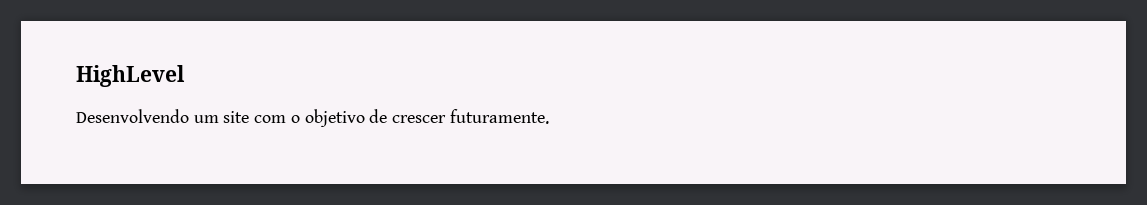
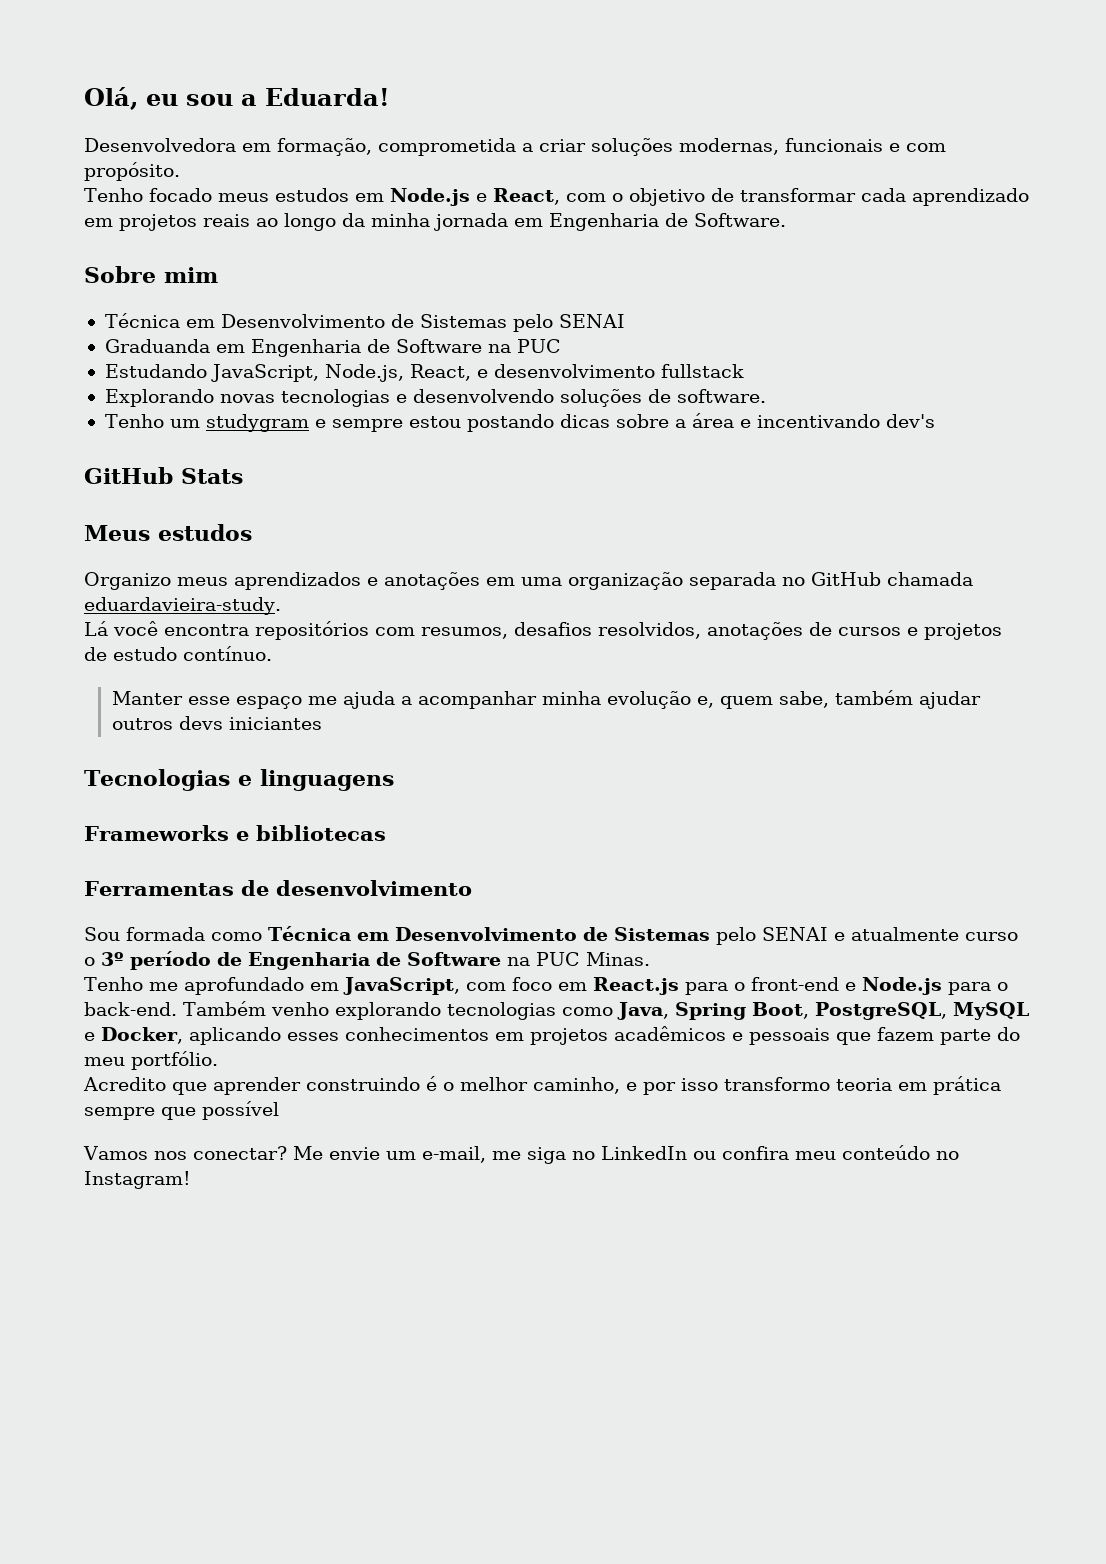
[76,65,185,87] [76,109,549,127] HighLevel // Desenvolvendo um site com o objetivo de crescer futuramente. -> [84,87,390,110] [84,138,946,156] [84,162,180,181] [84,188,1029,206] [84,213,786,231] [84,266,218,283] [104,313,625,332] [104,339,561,357] [104,364,744,382] [104,389,766,407] [104,413,935,432] [84,467,243,484] [84,524,252,541] [84,572,973,590] [84,597,281,615] [84,621,1002,640] [84,646,272,661] [111,690,981,709] [111,716,322,730] [84,769,394,791] [84,825,386,841] [84,880,472,896] [84,926,1018,945] [84,951,650,970] [84,977,1008,995] [84,1001,1029,1020] [84,1026,1020,1045] [84,1051,218,1070] [83,1076,1001,1095] [84,1101,279,1120] [83,1145,959,1164] [84,1171,191,1189] Olá, eu sou a Eduarda! // Desenvolvedora em formação, comprometida a criar soluções modernas, funcionais e com propósito. // Tenho focado meus estudos em Node.js e React, com o objetivo de transformar cada aprendizado em projetos reais ao longo da minha jornada em Engenharia de Software. // Sobre mim // Técnica em Desenvolvimento de Sistemas pelo SENAI // Graduanda em Engenharia de Software na PUC // Estudando JavaScript, Node.js, React, e desenvolvimento fullstack // Explorando novas tecnologias e desenvolvendo soluções de software. // Tenho um studygram e sempre estou postando dicas sobre a área e incentivando dev's // GitHub Stats // Meus estudos // Organizo meus aprendizados e anotações em uma organização separada no GitHub chamada eduardavieira-study. // Lá você encontra repositórios com resumos, desafios resolvidos, anotações de cursos e projetos de estudo contínuo. // Manter esse espaço me ajuda a acompanhar minha evolução e, quem sabe, também ajudar outros devs iniciantes // Tecnologias e linguagens // Frameworks e bibliotecas // Ferramentas de desenvolvimento // Sou formada como Técnica em Desenvolvimento de Sistemas pelo SENAI e atualmente curso o 3º período de Engenharia de Software na PUC Minas. // Tenho me aprofundado em JavaScript, com foco em React.js para o front-end e Node.js para o back-end. Também venho explorando tecnologias como Java, Spring Boot, PostgreSQL, MySQL e Docker, aplicando esses conhecimentos em projetos acadêmicos e pessoais que fazem parte do meu portfólio. // Acredito que aprender construindo é o melhor caminho, e por isso transformo teoria em prática sempre que possível // Vamos nos conectar? Me envie um e-mail, me siga no LinkedIn ou confira meu conteúdo no Instagram!

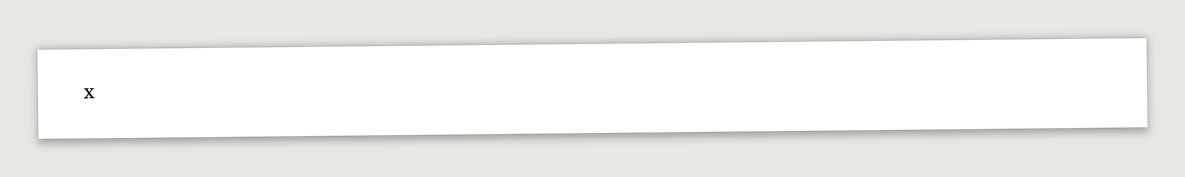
[84,87,390,110] [84,138,946,156] [84,162,180,181] [84,188,1029,206] [84,213,786,231] [84,266,218,283] [104,313,625,332] [104,339,561,357] [104,364,744,382] [104,389,766,407] [104,413,935,432] [84,467,243,484] [84,524,252,541] [84,572,973,590] [84,597,281,615] [84,621,1002,640] [84,646,272,661] [111,690,981,709] [111,716,322,730] [84,769,394,791] [84,825,386,841] [84,880,472,896] [84,926,1018,945] [84,951,650,970] [84,977,1008,995] [84,1001,1029,1020] [84,1026,1020,1045] [84,1051,218,1070] [83,1076,1001,1095] [84,1101,279,1120] [83,1145,959,1164] [84,1171,191,1189] Olá, eu sou a Eduarda! // Desenvolvedora em formação, comprometida a criar soluções modernas, funcionais e com propósito. // Tenho focado meus estudos em Node.js e React, com o objetivo de transformar cada aprendizado em projetos reais ao longo da minha jornada em Engenharia de Software. // Sobre mim // Técnica em Desenvolvimento de Sistemas pelo SENAI // Graduanda em Engenharia de Software na PUC // Estudando JavaScript, Node.js, React, e desenvolvimento fullstack // Explorando novas tecnologias e desenvolvendo soluções de software. // Tenho um studygram e sempre estou postando dicas sobre a área e incentivando dev's // GitHub Stats // Meus estudos // Organizo meus aprendizados e anotações em uma organização separada no GitHub chamada eduardavieira-study. // Lá você encontra repositórios com resumos, desafios resolvidos, anotações de cursos e projetos de estudo contínuo. // Manter esse espaço me ajuda a acompanhar minha evolução e, quem sabe, também ajudar outros devs iniciantes // Tecnologias e linguagens // Frameworks e bibliotecas // Ferramentas de desenvolvimento // Sou formada como Técnica em Desenvolvimento de Sistemas pelo SENAI e atualmente curso o 3º período de Engenharia de Software na PUC Minas. // Tenho me aprofundado em JavaScript, com foco em React.js para o front-end e Node.js para o back-end. Também venho explorando tecnologias como Java, Spring Boot, PostgreSQL, MySQL e Docker, aplicando esses conhecimentos em projetos acadêmicos e pessoais que fazem parte do meu portfólio. // Acredito que aprender construindo é o melhor caminho, e por isso transformo teoria em prática sempre que possível // Vamos nos conectar? Me envie um e-mail, me siga no LinkedIn ou confira meu conteúdo no Instagram! -> [82,88,96,99] x

